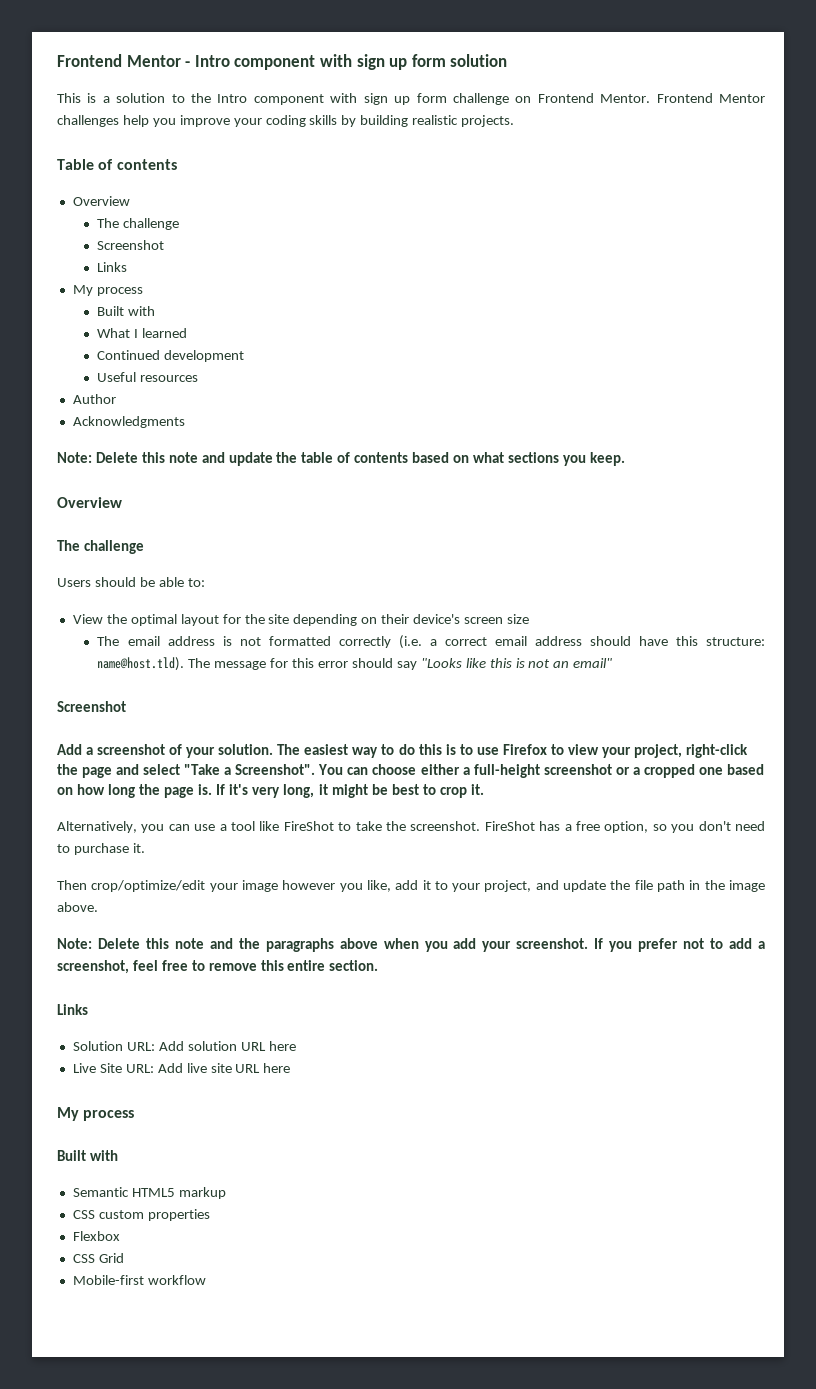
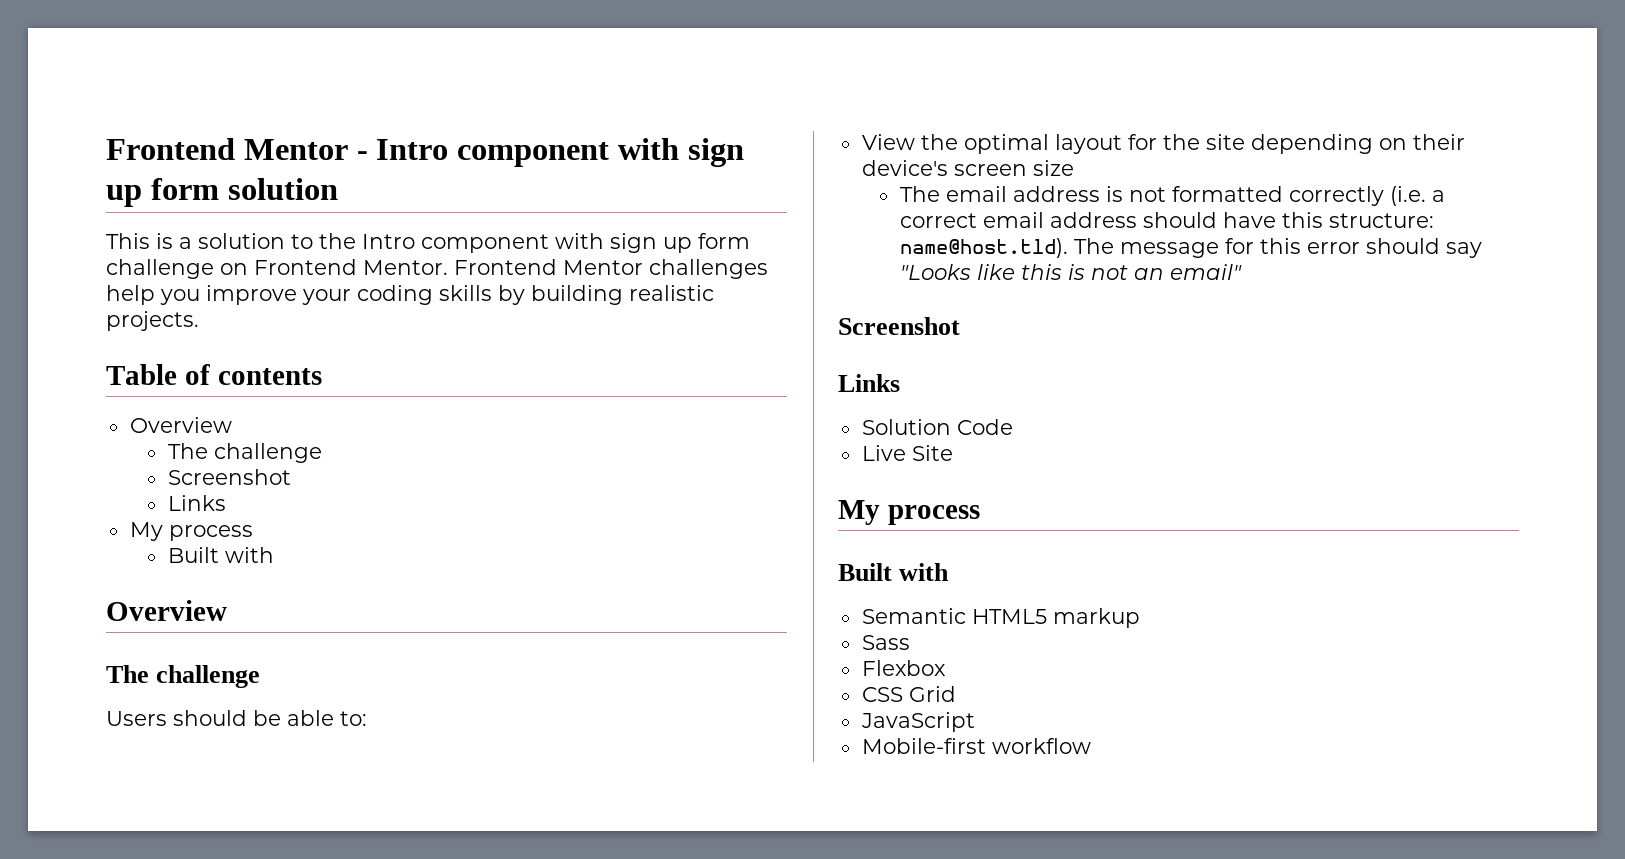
[97,328,188,338] [97,350,245,362] [97,372,199,382] [72,394,116,404] [72,416,185,428] [57,452,625,466] // What I learned // Continued development // Useful resources // Author // Acknowledgments // Note: Delete this note and update the table of contents based on what sections you keep. -> (274, 555) none
[57,744,748,758] [57,764,764,778] [57,784,484,798] [57,821,765,833] [57,843,145,855] [57,880,765,892] [57,902,98,912] [57,938,765,952] [57,960,379,974] [57,1004,88,1015] [72,1041,296,1051] [72,1063,291,1073] Add a screenshot of your solution. The easiest way to do this is to use Firefox to view your project, right-click the page and select "Take a Screenshot". You can choose either a full-height screenshot or a cropped one based on how long the page is. If it's very long, it might be best to crop it. // Alternatively, you can use a tool like FireShot to take the screenshot. FireShot has a free option, so you don't need to purchase it. // Then crop/optimize/edit your image however you like, add it to your project, and update the file path in the image above. // Note: Delete this note and the paragraphs above when you add your screenshot. If you prefer not to add a screenshot, feel free to remove this entire section. // Links // Solution URL: Add solution URL here // Live Site URL: Add live site URL here -> [838,374,900,392] [861,419,1013,435] [861,445,953,461] Links // Solution Code // Live Site
[72,1209,210,1221] CSS custom properties -> [861,635,910,650] Sass
(124, 1258) none -> [860,712,975,732] // JavaScript

